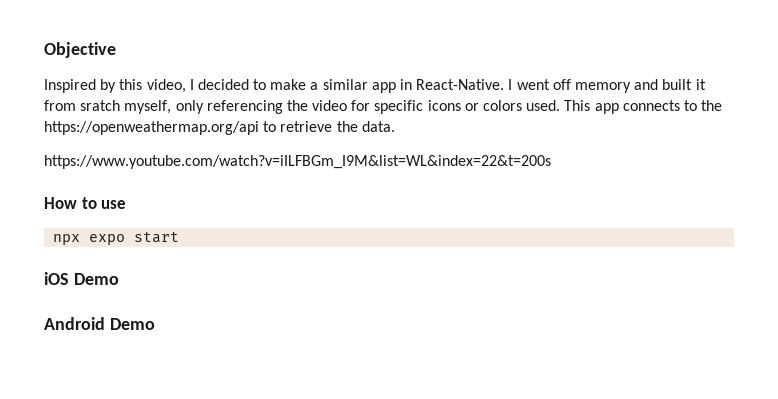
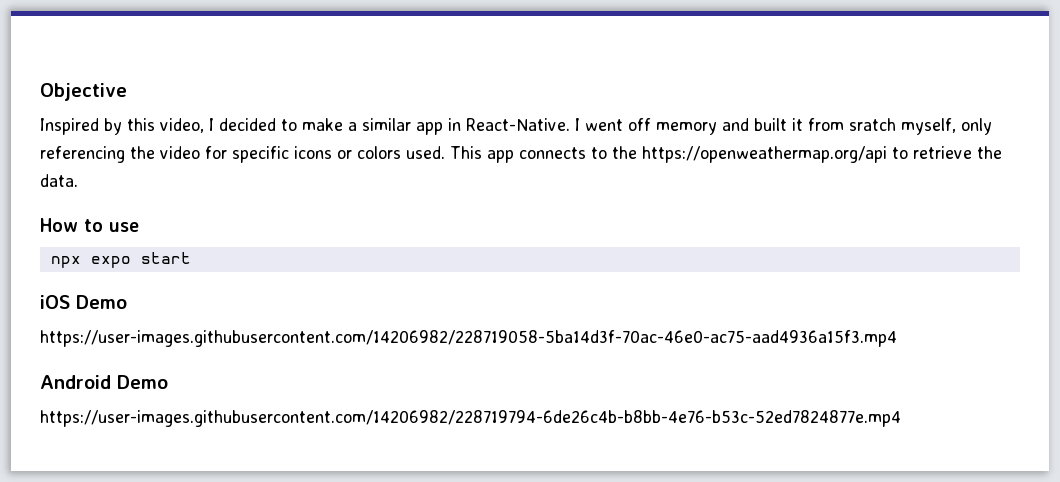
[44,155,551,169] // https://www.youtube.com/watch?v=iILFBGm_I9M&list=WL&index=22&t=200s -> (78, 180) none
(119, 279) none -> [40,330,897,347] // https://user-images.githubusercontent.com/14206982/228719058-5ba14d3f-70ac-46e0-ac75-aad4936a15f3.mp4
(155, 324) none -> [40,410,901,427] // https://user-images.githubusercontent.com/14206982/228719794-6de26c4b-b8bb-4e76-b53c-52ed7824877e.mp4

